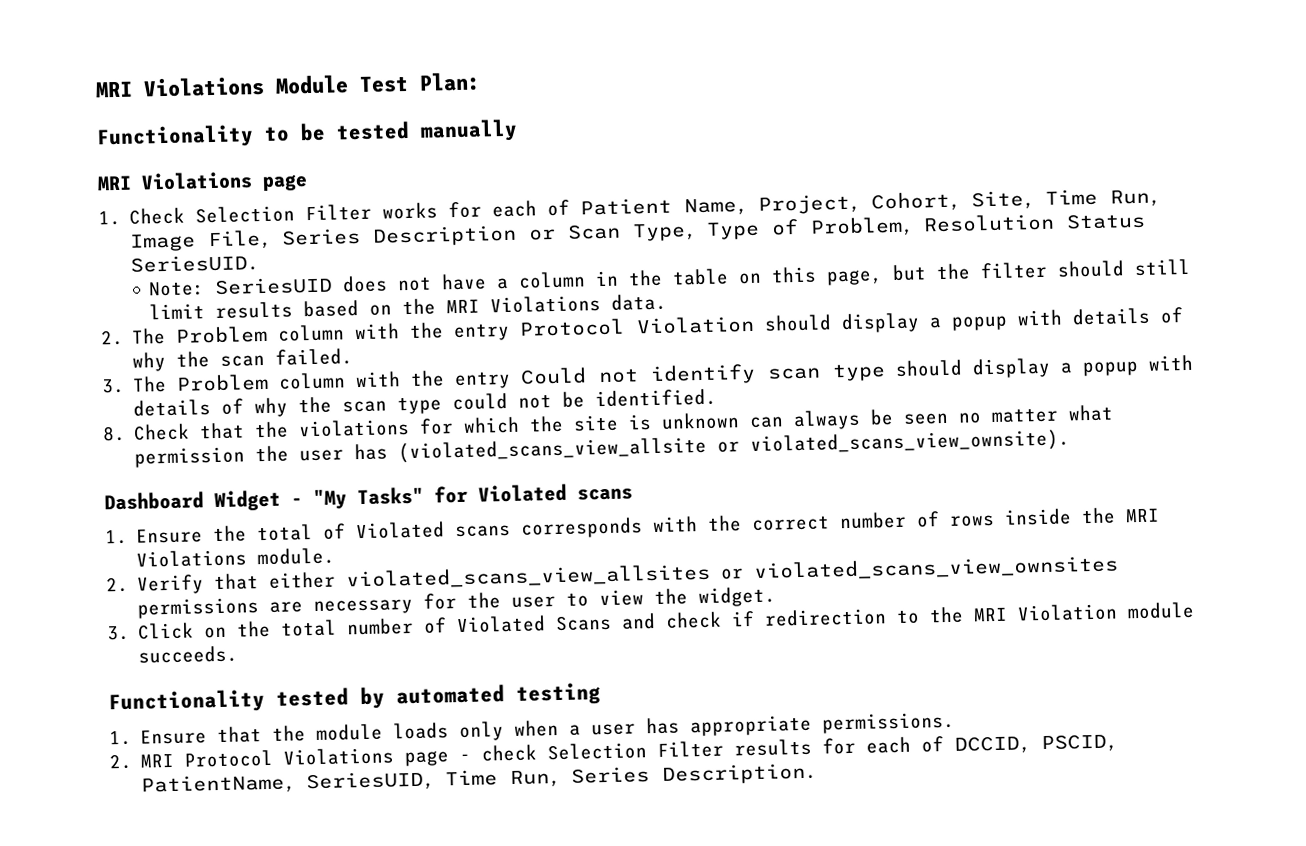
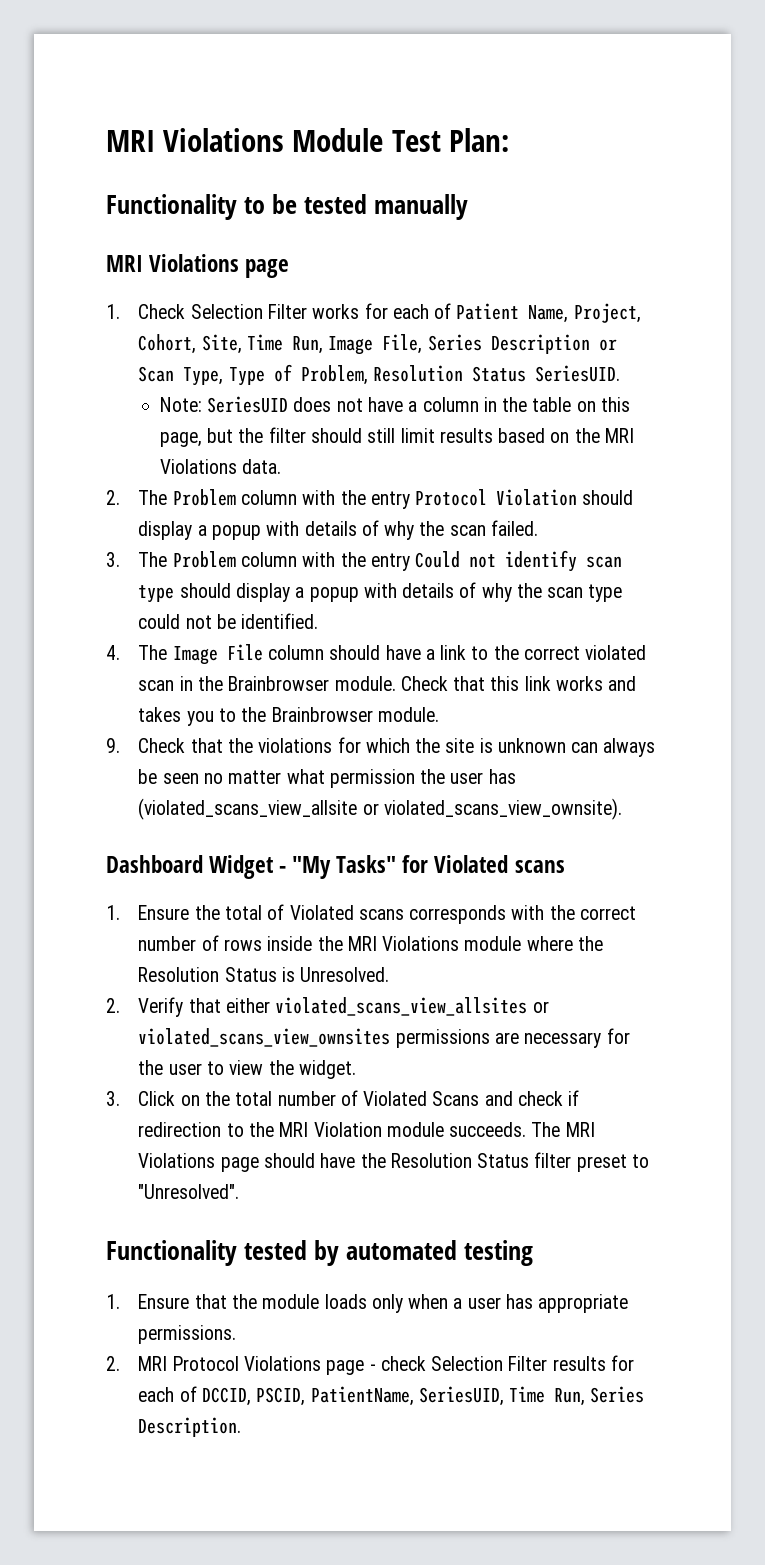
[102,425,126,442] 8. -> [106,644,647,665] [138,676,637,691] [138,707,439,726] [106,738,120,753] 4. The Image File column should have a link to the correct violated scan in the Brainbrowser module. Check that this link works and takes you to the Brainbrowser module. // 9.
[257,547,336,566] module. -> [464,936,603,951] [138,967,390,982] module where the Resolution Status is Unresolved.
(239, 654) none -> [531,1122,595,1137] [138,1152,649,1172] [138,1184,240,1199] The MRI Violations page should have the Resolution Status filter preset to "Unresolved".

